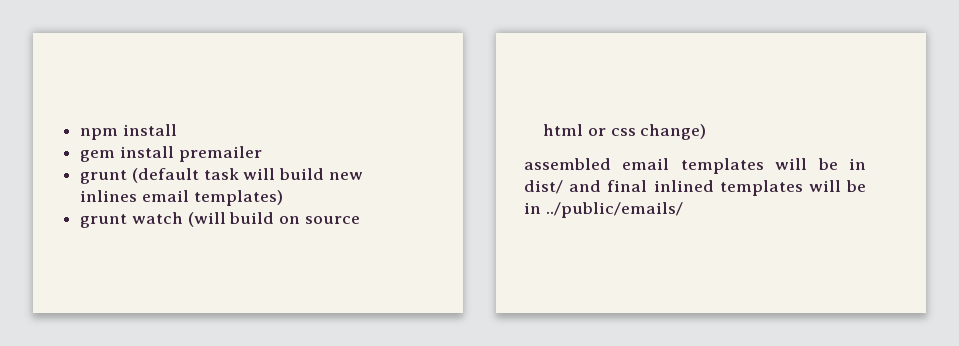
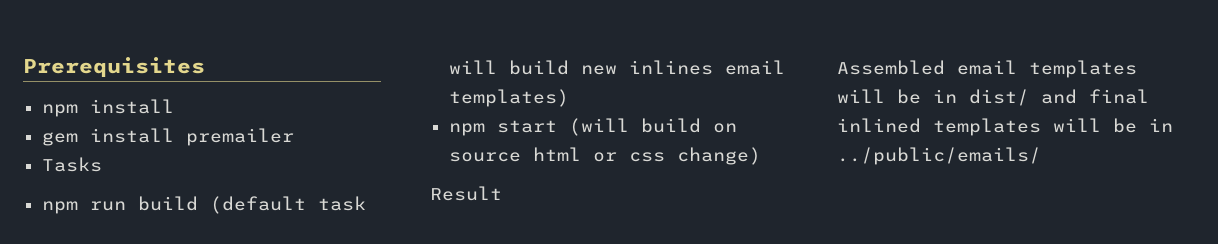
(80, 134) none -> [23,57,205,77] Prerequisites //
[80,170,128,184] grunt -> [41,157,102,172] [41,196,198,214] Tasks // npm run build
[80,212,183,228] grunt watch -> [448,120,557,136] npm start
[524,158,611,170] assembled -> [430,186,502,201] [837,60,945,75] Result // Assembled

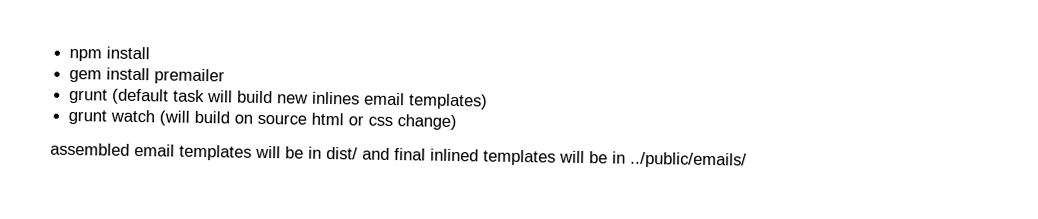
[23,57,205,77] Prerequisites // -> (69, 55) none
[41,157,102,172] [41,196,198,214] Tasks // npm run build -> [69,88,109,104] grunt
[448,120,557,136] npm start -> [68,109,156,125] grunt watch
[430,186,502,201] [837,60,945,75] Result // Assembled -> [50,142,130,156] assembled

